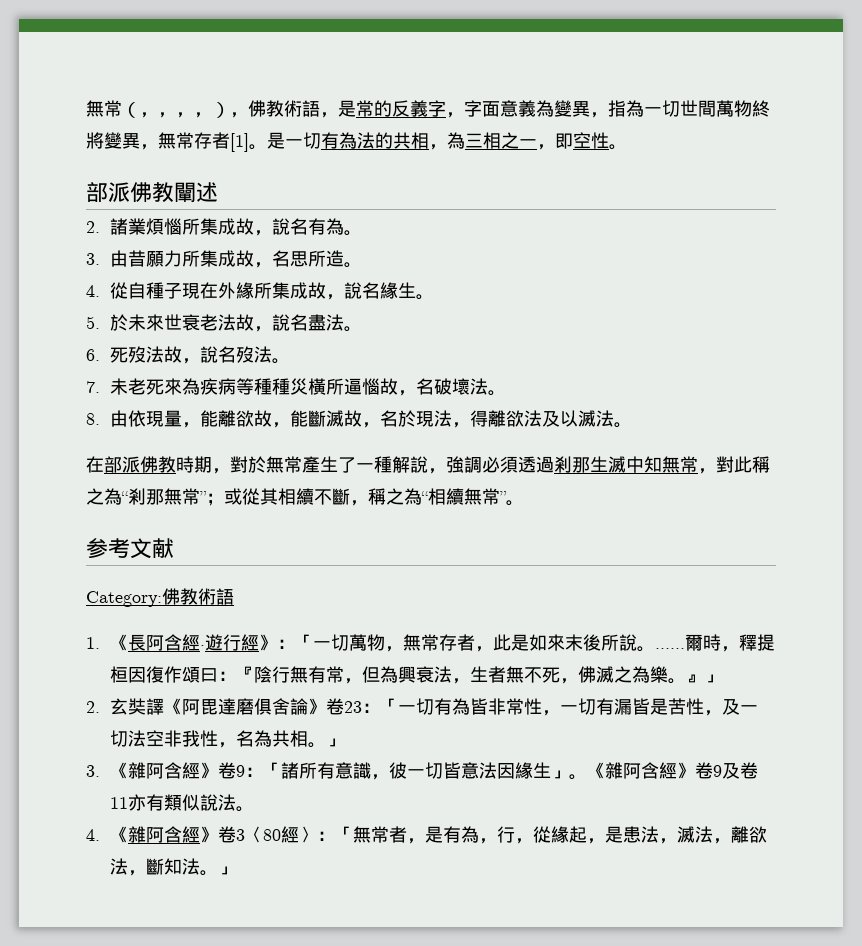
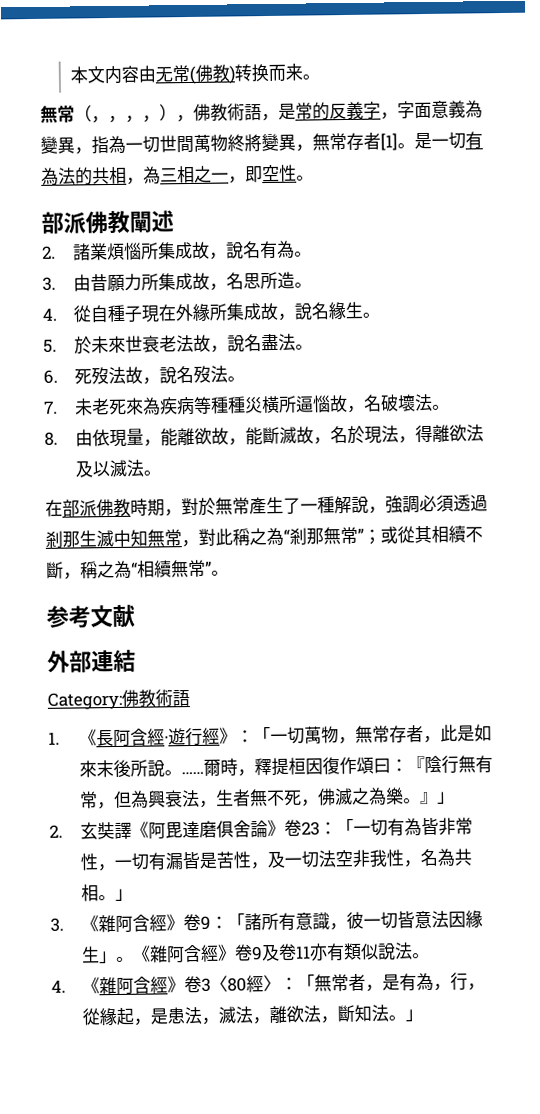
(86, 108) none -> [69,63,320,85] 本文内容由无常(佛教)转换而来。 //
(174, 548) none -> [47,649,136,673] // 外部連結

